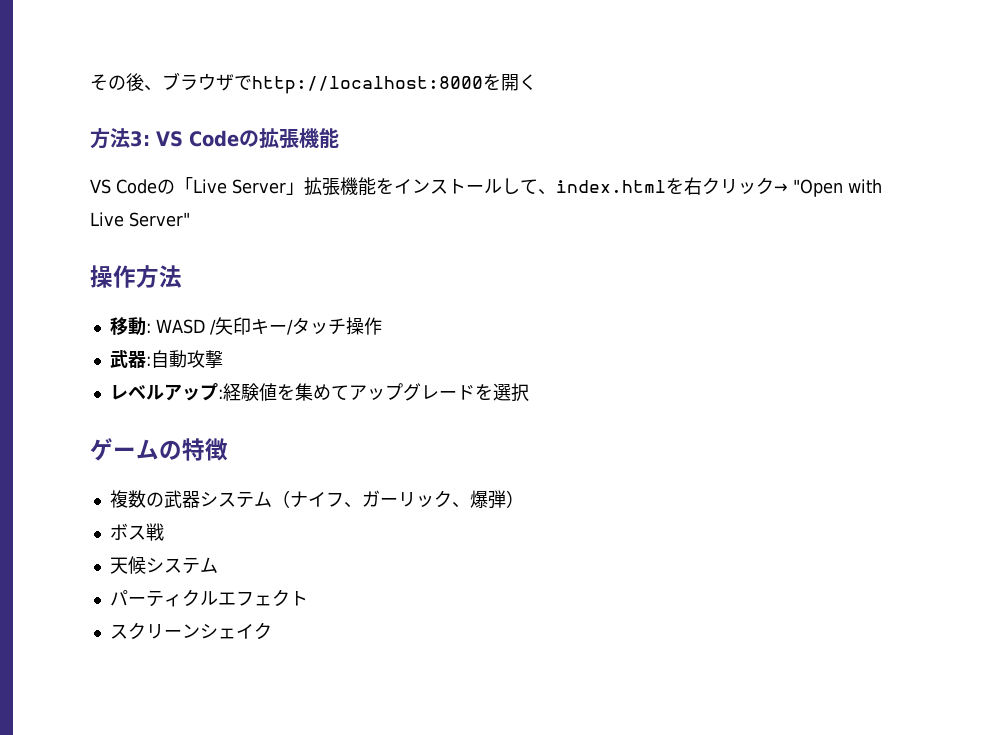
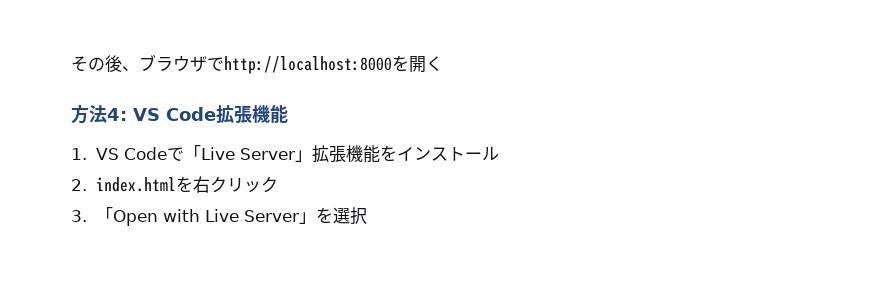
[130,130,259,147] 3: VS Codeの -> [107,107,216,121] 4: VS Code
[90,179,175,194] VS Codeの -> [71,147,184,161] 1. VS Codeで
[502,178,556,195] して、 -> [71,179,87,191] // 2.
[774,179,882,197] [90,212,190,227] [90,265,182,288] [109,317,382,335] [109,350,223,368] [109,383,529,402] [90,438,228,461] [109,490,524,509] [109,523,164,541] [109,556,218,574] [109,589,308,607] [109,622,272,640] → "Open with Live Server" // 操作方法 // 移動: WASD /矢印キー/タッチ操作 // 武器:自動攻撃 // レベルアップ:経験値を集めてアップグレードを選択 // ゲームの特徴 // 複数の武器システム（ナイフ、ガーリック、爆弾） // ボス戦 // 天候システム // パーティクルエフェクト // スクリーンシェイク -> [71,207,367,226] // 3.「Open with Live Server」を選択

